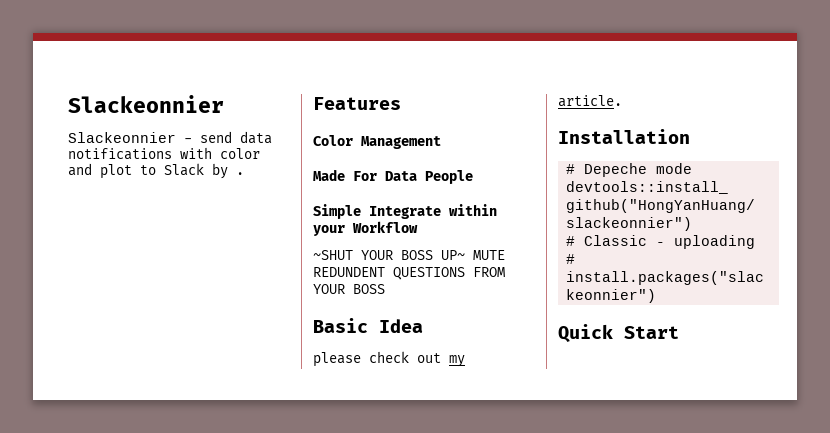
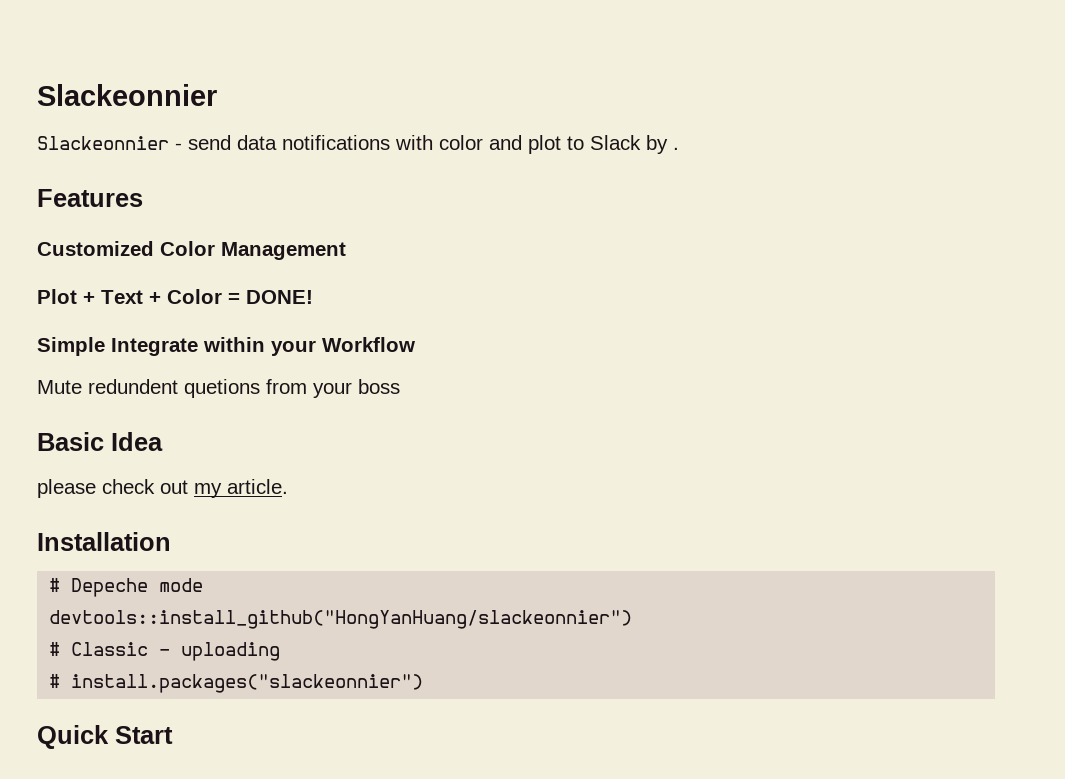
(401, 103) none -> [37,241,154,256] Customized
[313,169,473,184] Made For Data People -> [37,289,313,304] Plot + Text + Color = DONE!
[313,250,505,260] [313,267,505,280] [313,284,385,294] ~SHUT YOUR BOSS UP~ MUTE REDUNDENT QUESTIONS FROM YOUR BOSS -> [37,379,400,398] Mute redundent quetions from your boss

